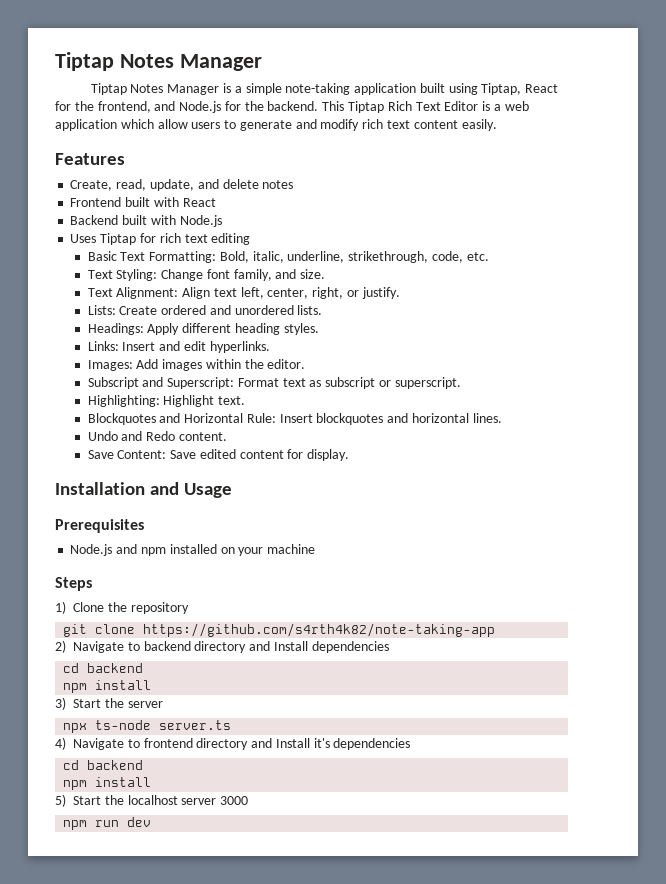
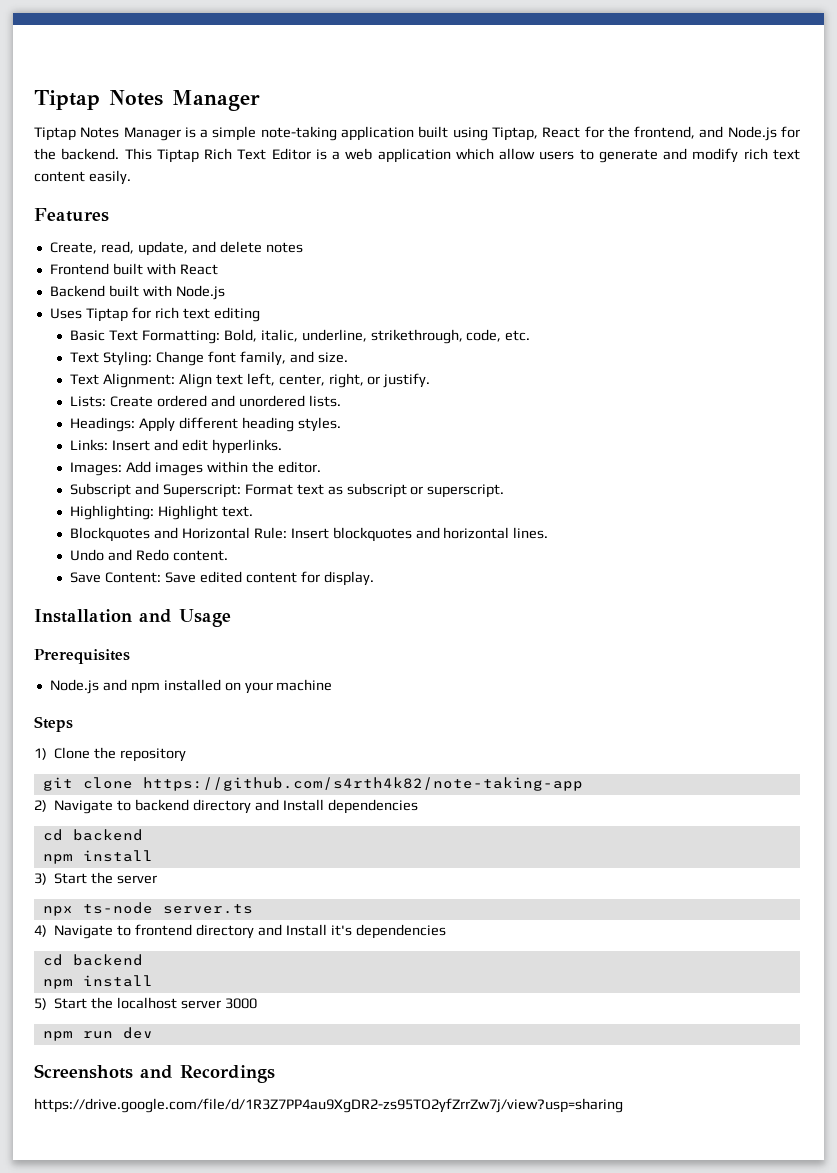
(152, 822) none -> [34,1064,275,1083] [34,1098,623,1113] // Screenshots and Recordings // https://drive.google.com/file/d/1R3Z7PP4au9XgDR2-zs95TO2yfZrrZw7j/view?usp=sharing

